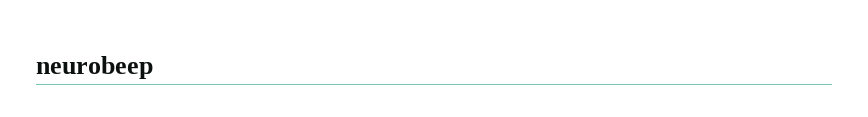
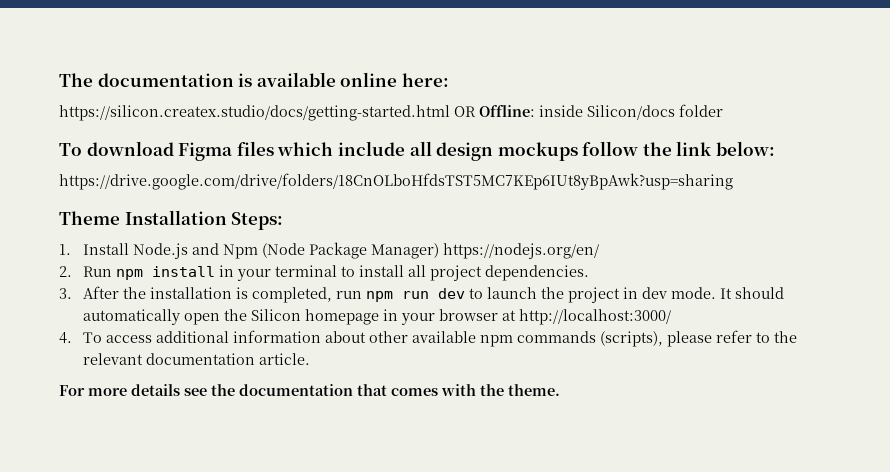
[36,56,153,79] neurobeep -> [59,72,449,87] [59,104,723,121] [59,141,776,161] [59,173,733,190] [59,210,284,230] [59,242,599,259] [59,265,589,281] [59,286,784,303] [82,309,671,325] [59,330,797,347] [82,353,310,365] [59,384,560,396] The documentation is available online here: // https://silicon.createx.studio/docs/getting-started.html OR Offline: inside Silicon/docs folder // To download Figma files which include all design mockups follow the link below: // https://drive.google.com/drive/folders/18CnOLboHfdsTST5MC7KEp6IUt8yBpAwk?usp=sharing // Theme Installation Steps: // 1. Install Node.js and Npm (Node Package Manager) https://nodejs.org/en/ // 2. Run npm install in your terminal to install all project dependencies. // 3. After the installation is completed, run npm run dev to launch the project in dev mode. It should automatically open the Silicon homepage in your browser at http://localhost:3000/ // 4. To access additional information about other available npm commands (scripts), please refer to the relevant documentation article. // For more details see the documentation that comes with the theme.

